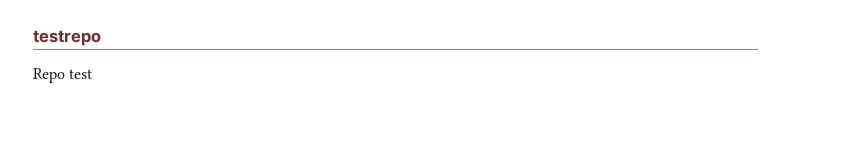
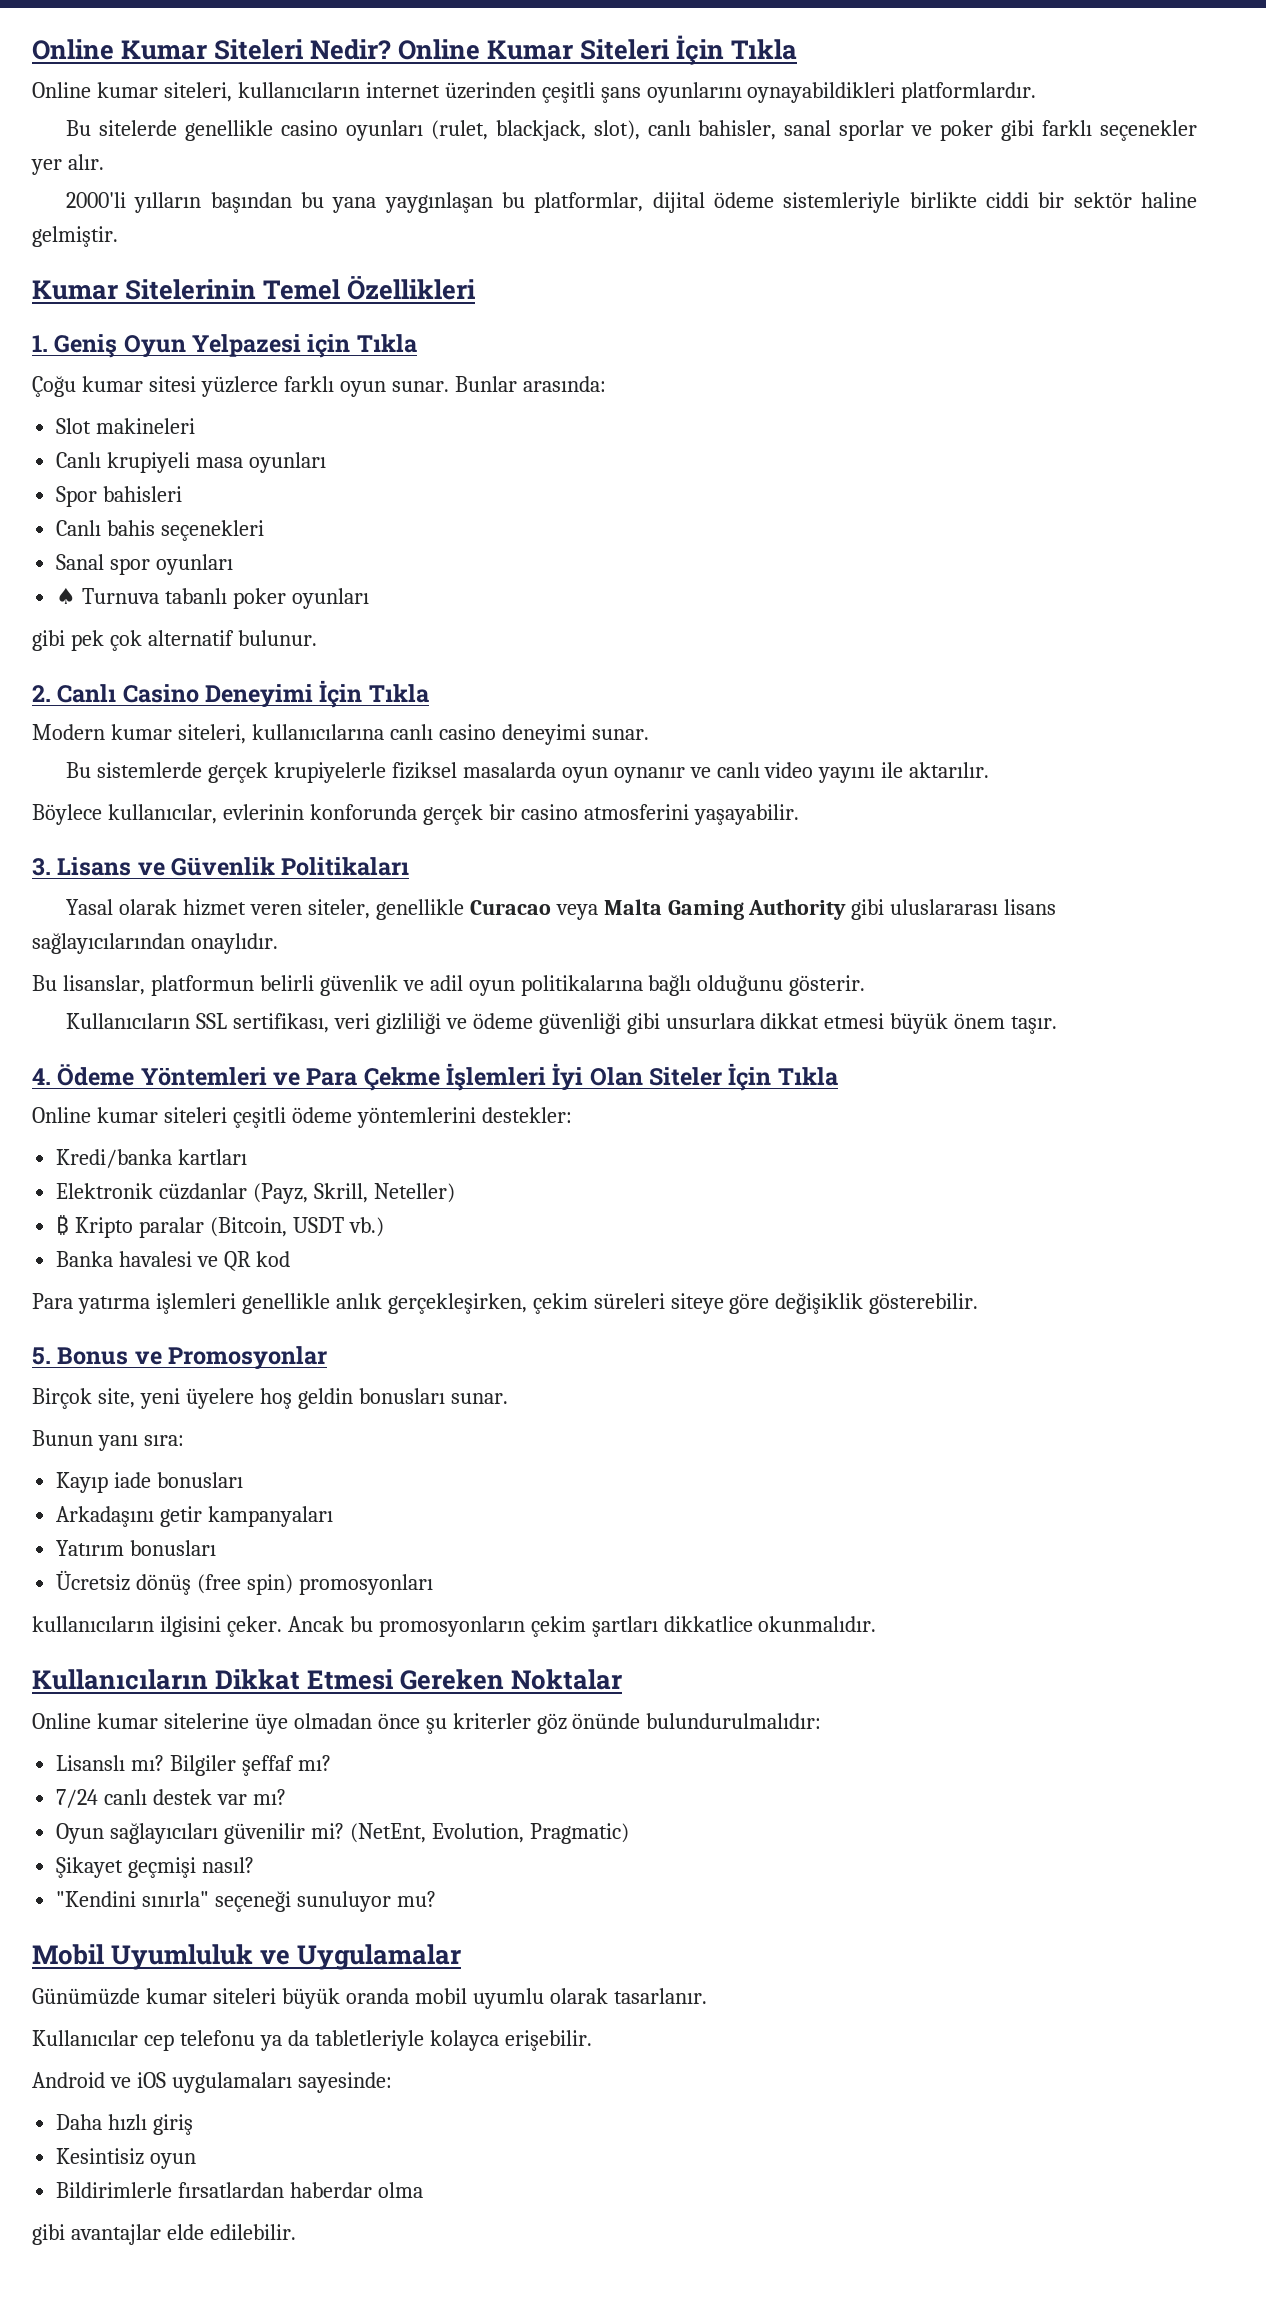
[33,30,101,46] [33,68,93,83] testrepo // Repo test -> [32,35,798,65] [32,82,1037,103] [66,120,1198,141] [31,154,104,175] [66,192,1198,213] [32,226,118,247] [32,276,476,300] [32,334,417,358] [32,376,606,397] [56,418,196,434] [56,452,327,473] [56,486,183,507] [56,520,265,541] [56,554,234,575] [56,587,369,609] [32,630,317,651] [32,680,429,708] [32,724,649,745] [66,762,990,783] [32,804,799,825] [32,857,410,876] [66,899,1057,920] [32,933,278,954] [32,975,866,996] [66,1013,1058,1034] [32,1063,838,1091] [32,1107,572,1128] [56,1149,248,1168] [56,1183,455,1204] [56,1215,384,1238] [56,1251,290,1271] [32,1293,979,1314] [32,1346,328,1370] [32,1388,508,1409] [32,1430,184,1451] [56,1472,244,1493] [56,1506,334,1527] [56,1540,217,1556] [56,1570,433,1595] [32,1616,877,1637] [32,1669,623,1690] [32,1713,822,1734] [56,1755,331,1776] [56,1789,286,1808] [56,1823,629,1844] [56,1857,255,1878] [56,1891,436,1912] [32,1944,462,1970] [32,1988,707,2009] [32,2030,592,2051] [32,2072,392,2093] [56,2114,194,2135] [56,2148,197,2169] [56,2182,424,2198] [32,2224,296,2245] Online Kumar Siteleri Nedir? Online Kumar Siteleri İçin Tıkla // Online kumar siteleri, kullanıcıların internet üzerinden çeşitli şans oyunlarını oynayabildikleri platformlardır. // Bu sitelerde genellikle casino oyunları (rulet, blackjack, slot), canlı bahisler, sanal sporlar ve poker gibi farklı seçenekler yer alır. // 2000'li yılların başından bu yana yaygınlaşan bu platformlar, dijital ödeme sistemleriyle birlikte ciddi bir sektör haline gelmiştir. // Kumar Sitelerinin Temel Özellikleri // 1. Geniş Oyun Yelpazesi için Tıkla // Çoğu kumar sitesi yüzlerce farklı oyun sunar. Bunlar arasında: // Slot makineleri // Canlı krupiyeli masa oyunları // Spor bahisleri // Canlı bahis seçenekleri // Sanal spor oyunları // ♠ Turnuva tabanlı poker oyunları // gibi pek çok alternatif bulunur. // 2. Canlı Casino Deneyimi İçin Tıkla // Modern kumar siteleri, kullanıcılarına canlı casino deneyimi sunar. // Bu sistemlerde gerçek krupiyelerle fiziksel masalarda oyun oynanır ve canlı video yayını ile aktarılır. // Böylece kullanıcılar, evlerinin konforunda gerçek bir casino atmosferini yaşayabilir. // 3. Lisans ve Güvenlik Politikaları // Yasal olarak hizmet veren siteler, genellikle Curacao veya Malta Gaming Authority gibi uluslararası lisans sağlayıcılarından onaylıdır. // Bu lisanslar, platformun belirli güvenlik ve adil oyun politikalarına bağlı olduğunu gösterir. // Kullanıcıların SSL sertifikası, veri gizliliği ve ödeme güvenliği gibi unsurlara dikkat etmesi büyük önem taşır. // 4. Ödeme Yöntemleri ve Para Çekme İşlemleri İyi Olan Siteler İçin Tıkla // Online kumar siteleri çeşitli ödeme yöntemlerini destekler: // Kredi/banka kartları // Elektronik cüzdanlar (Payz, Skrill, Neteller) // ₿ Kripto paralar (Bitcoin, USDT vb.) // Banka havalesi ve QR kod // Para yatırma işlemleri genellikle anlık gerçekleşirken, çekim süreleri siteye göre değişiklik gösterebilir. // 5. Bonus ve Promosyonlar // Birçok site, yeni üyelere hoş geldin bonusları sunar. // Bunun yanı sıra: // Kayıp iade bonusları // Arkadaşını getir kampanyaları // Yatırım bonusları // Ücretsiz dönüş (free spin) promosyonları // kullanıcıların ilgisini çeker. Ancak bu promosyonların çekim şartları dikkatlice okunmalıdır. // Kullanıcıların Dikkat Etmesi Gereken Noktalar // Online kumar sitelerine üye olmadan önce şu kriterler göz önünde bulundurulmalıdır: // Lisanslı mı? Bilgiler şeffaf mı? // 7/24 canlı destek var mı? // Oyun sağlayıcıları güvenilir mi? (NetEnt, Evolution, Pragmatic) // Şikayet geçmişi nasıl? // "Kendini sınırla" seçeneği sunuluyor mu? // Mobil Uyumluluk ve Uygulamalar // Günümüzde kumar siteleri büyük oranda mobil uyumlu olarak tasarlanır. // Kullanıcılar cep telefonu ya da tabletleriyle kolayca erişebilir. // Android ve iOS uygulamaları sayesinde: // Daha hızlı giriş // Kesintisiz oyun // Bildirimlerle fırsatlardan haberdar olma // gibi avantajlar elde edilebilir.

